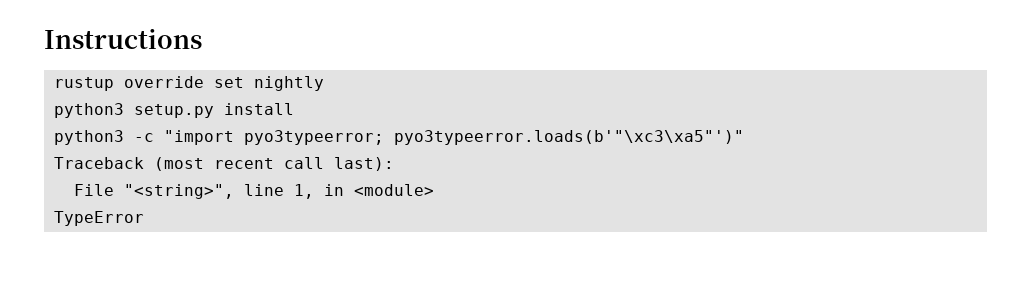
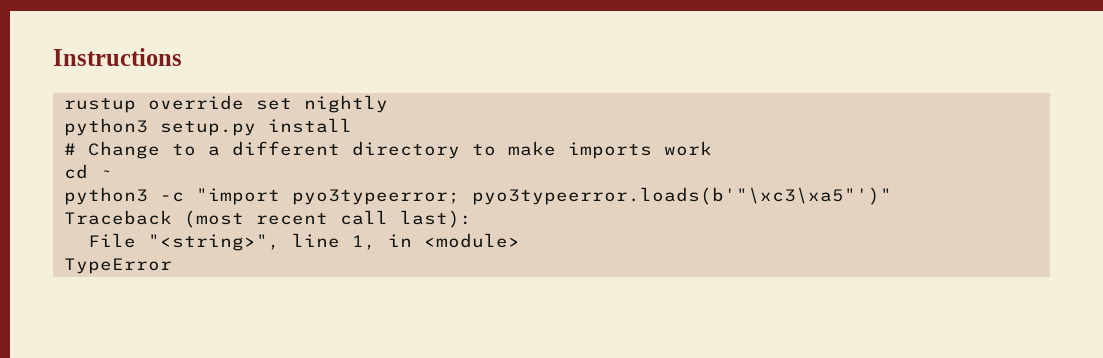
(294, 109) none -> [63,141,712,159] [63,164,112,179] // # Change to a different directory to make imports work // cd ~

